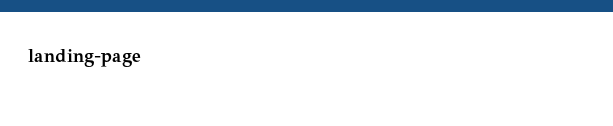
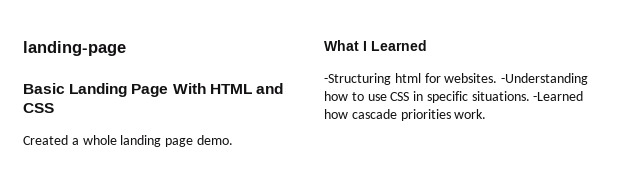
(141, 58) none -> [23,83,283,97] [23,103,54,113] [23,135,233,147] [324,40,427,51] [324,73,589,85] [324,91,584,103] [324,109,487,121] // Basic Landing Page With HTML and CSS // Created a whole landing page demo. // What I Learned // -Structuring html for websites. -Understanding how to use CSS in specific situations. -Learned how cascade priorities work.

